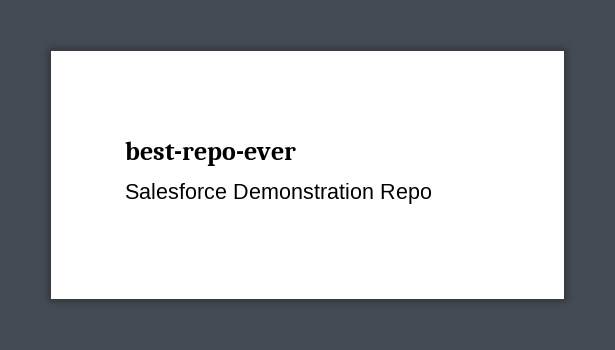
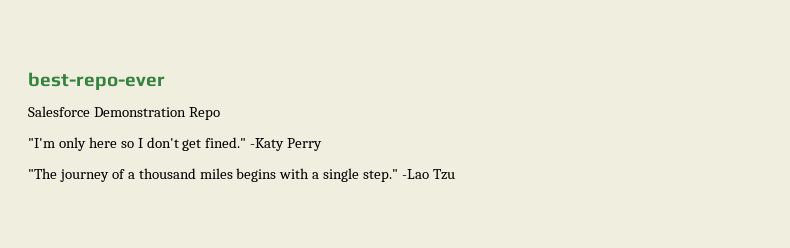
(432, 194) none -> [28,137,323,151] [28,168,455,182] // "I'm only here so I don't get fined." -Katy Perry // "The journey of a thousand miles begins with a single step." -Lao Tzu

